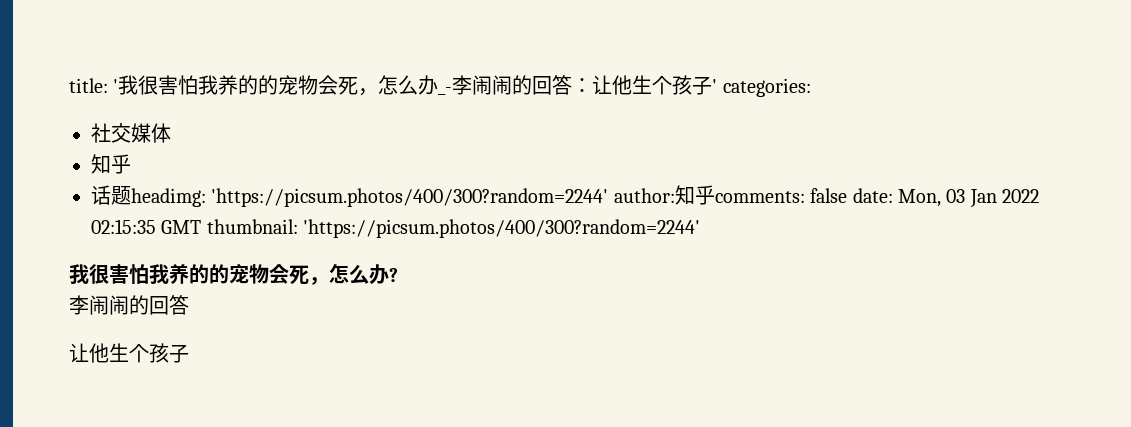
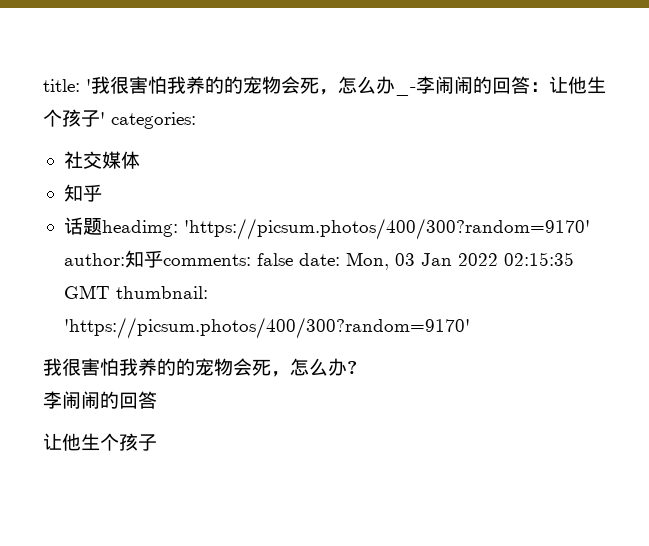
[211,188,609,207] 'https://picsum.photos/400/300?random=2244' -> [183,218,590,240] 'https://picsum.photos/400/300?random=9170'
[303,219,701,238] 'https://picsum.photos/400/300?random=2244' -> [63,317,470,339] 'https://picsum.photos/400/300?random=9170'

